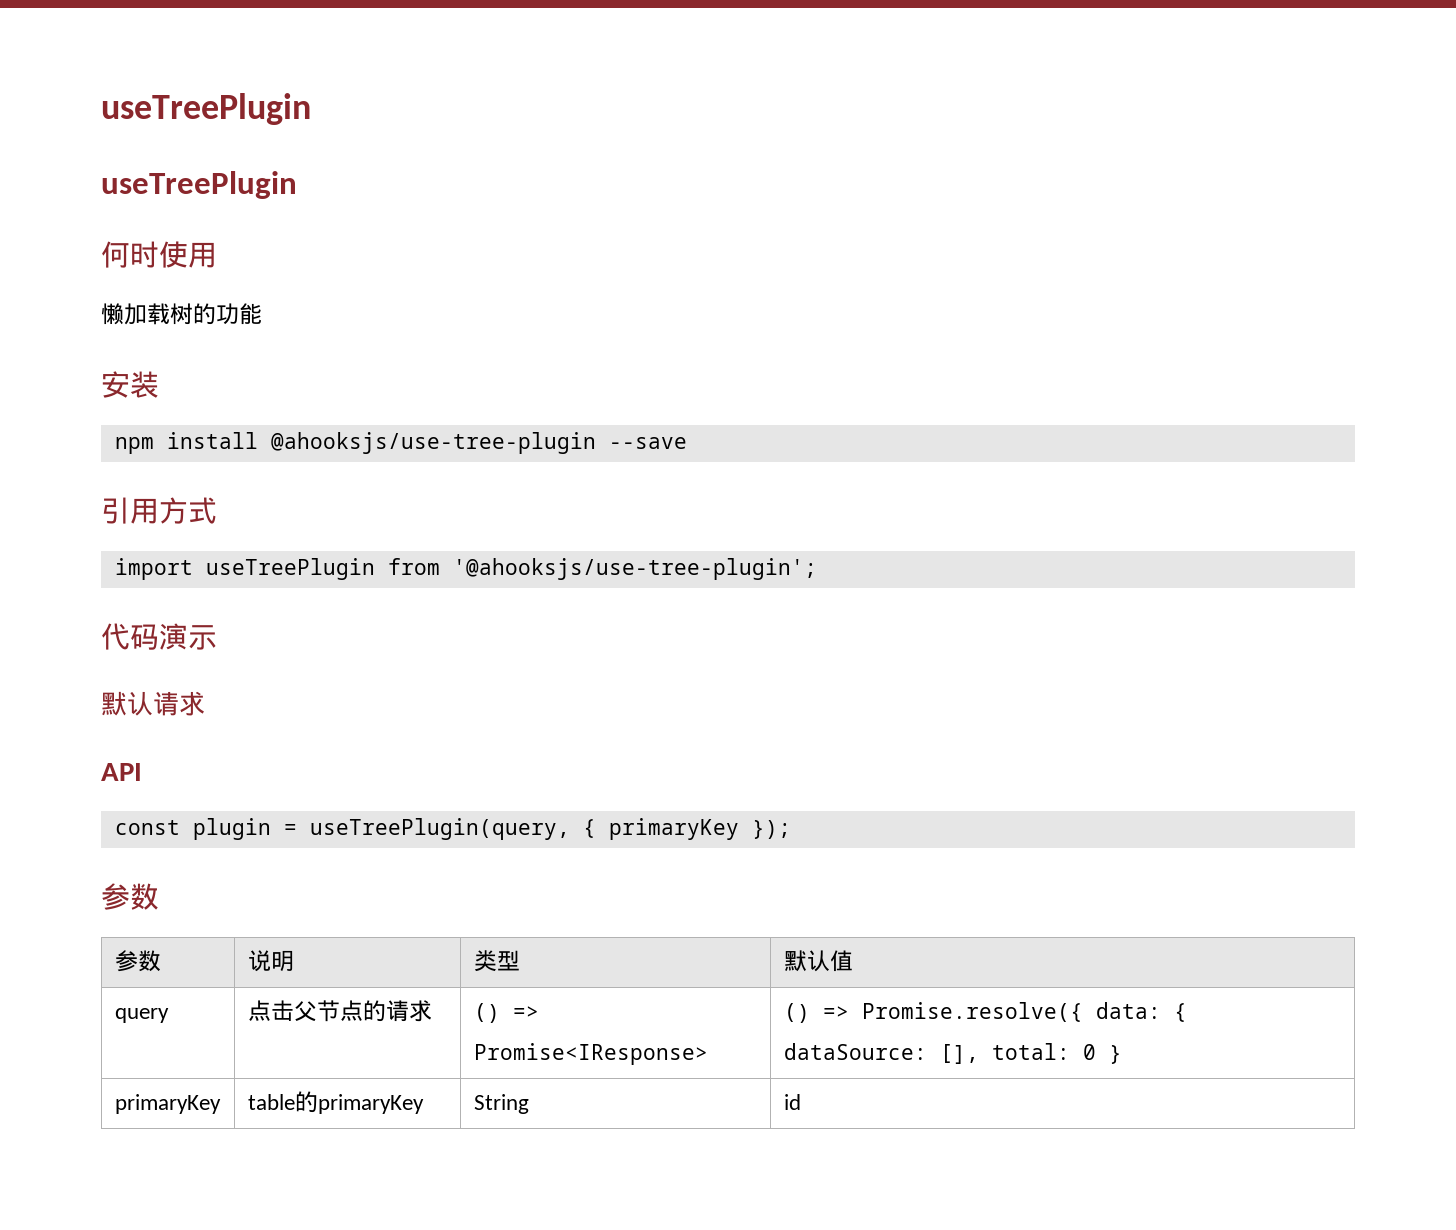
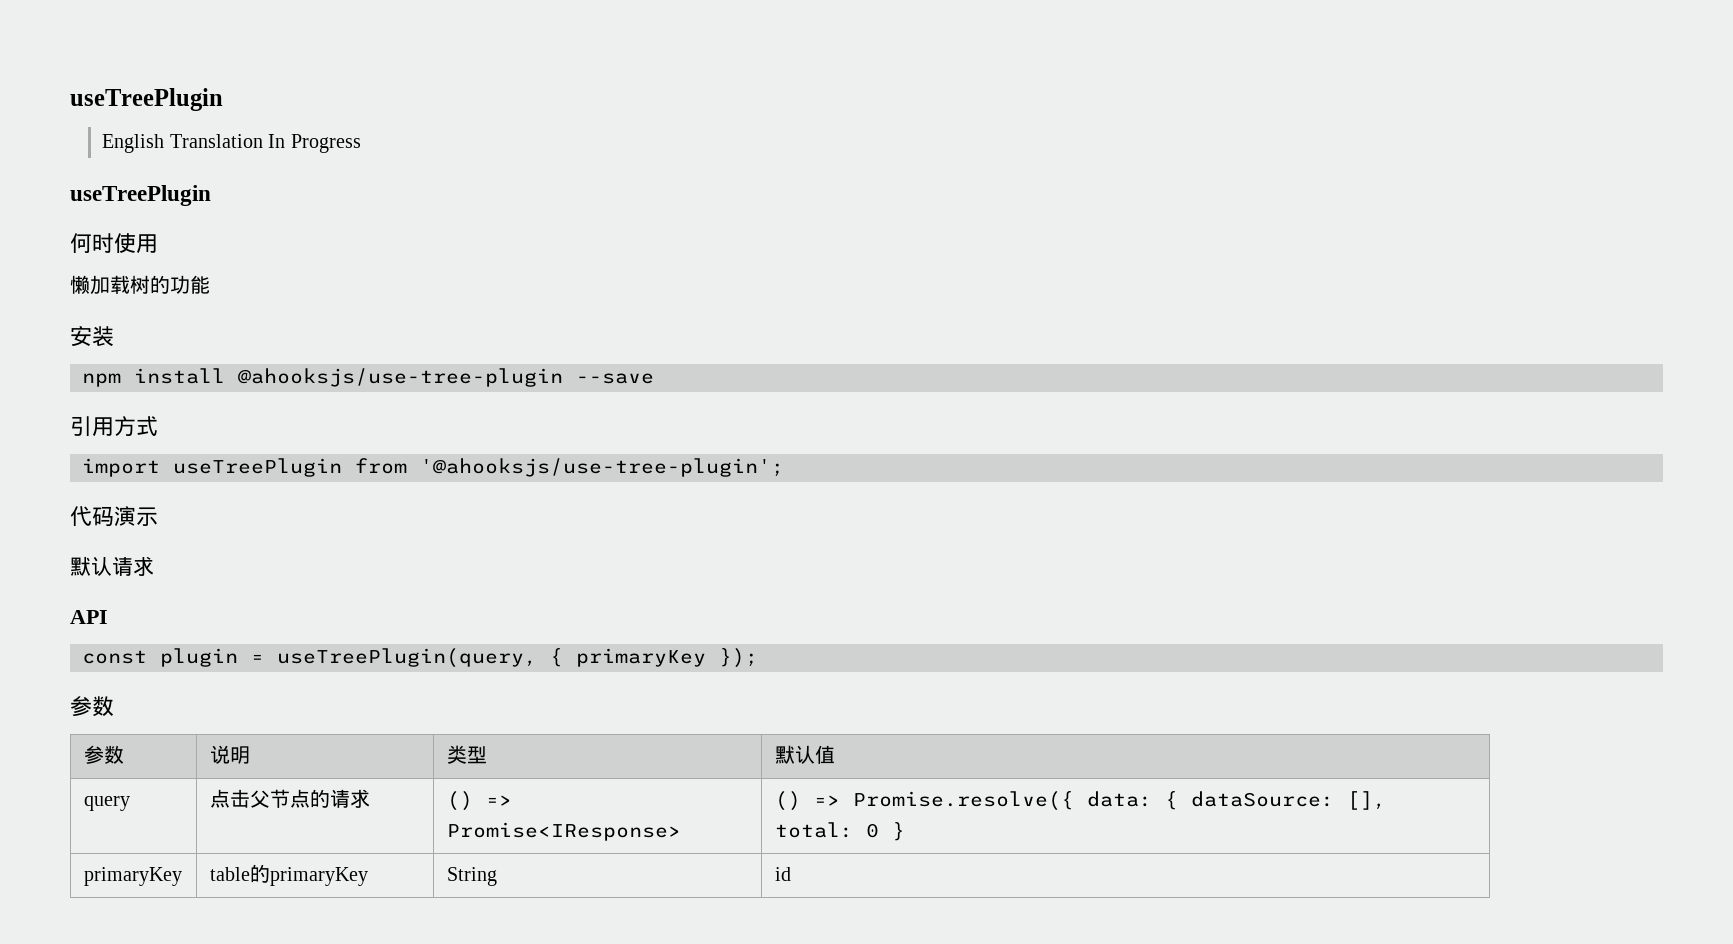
[101,93,311,125] useTreePlugin -> [70,88,223,111] [102,134,361,153] useTreePlugin // English Translation In Progress

